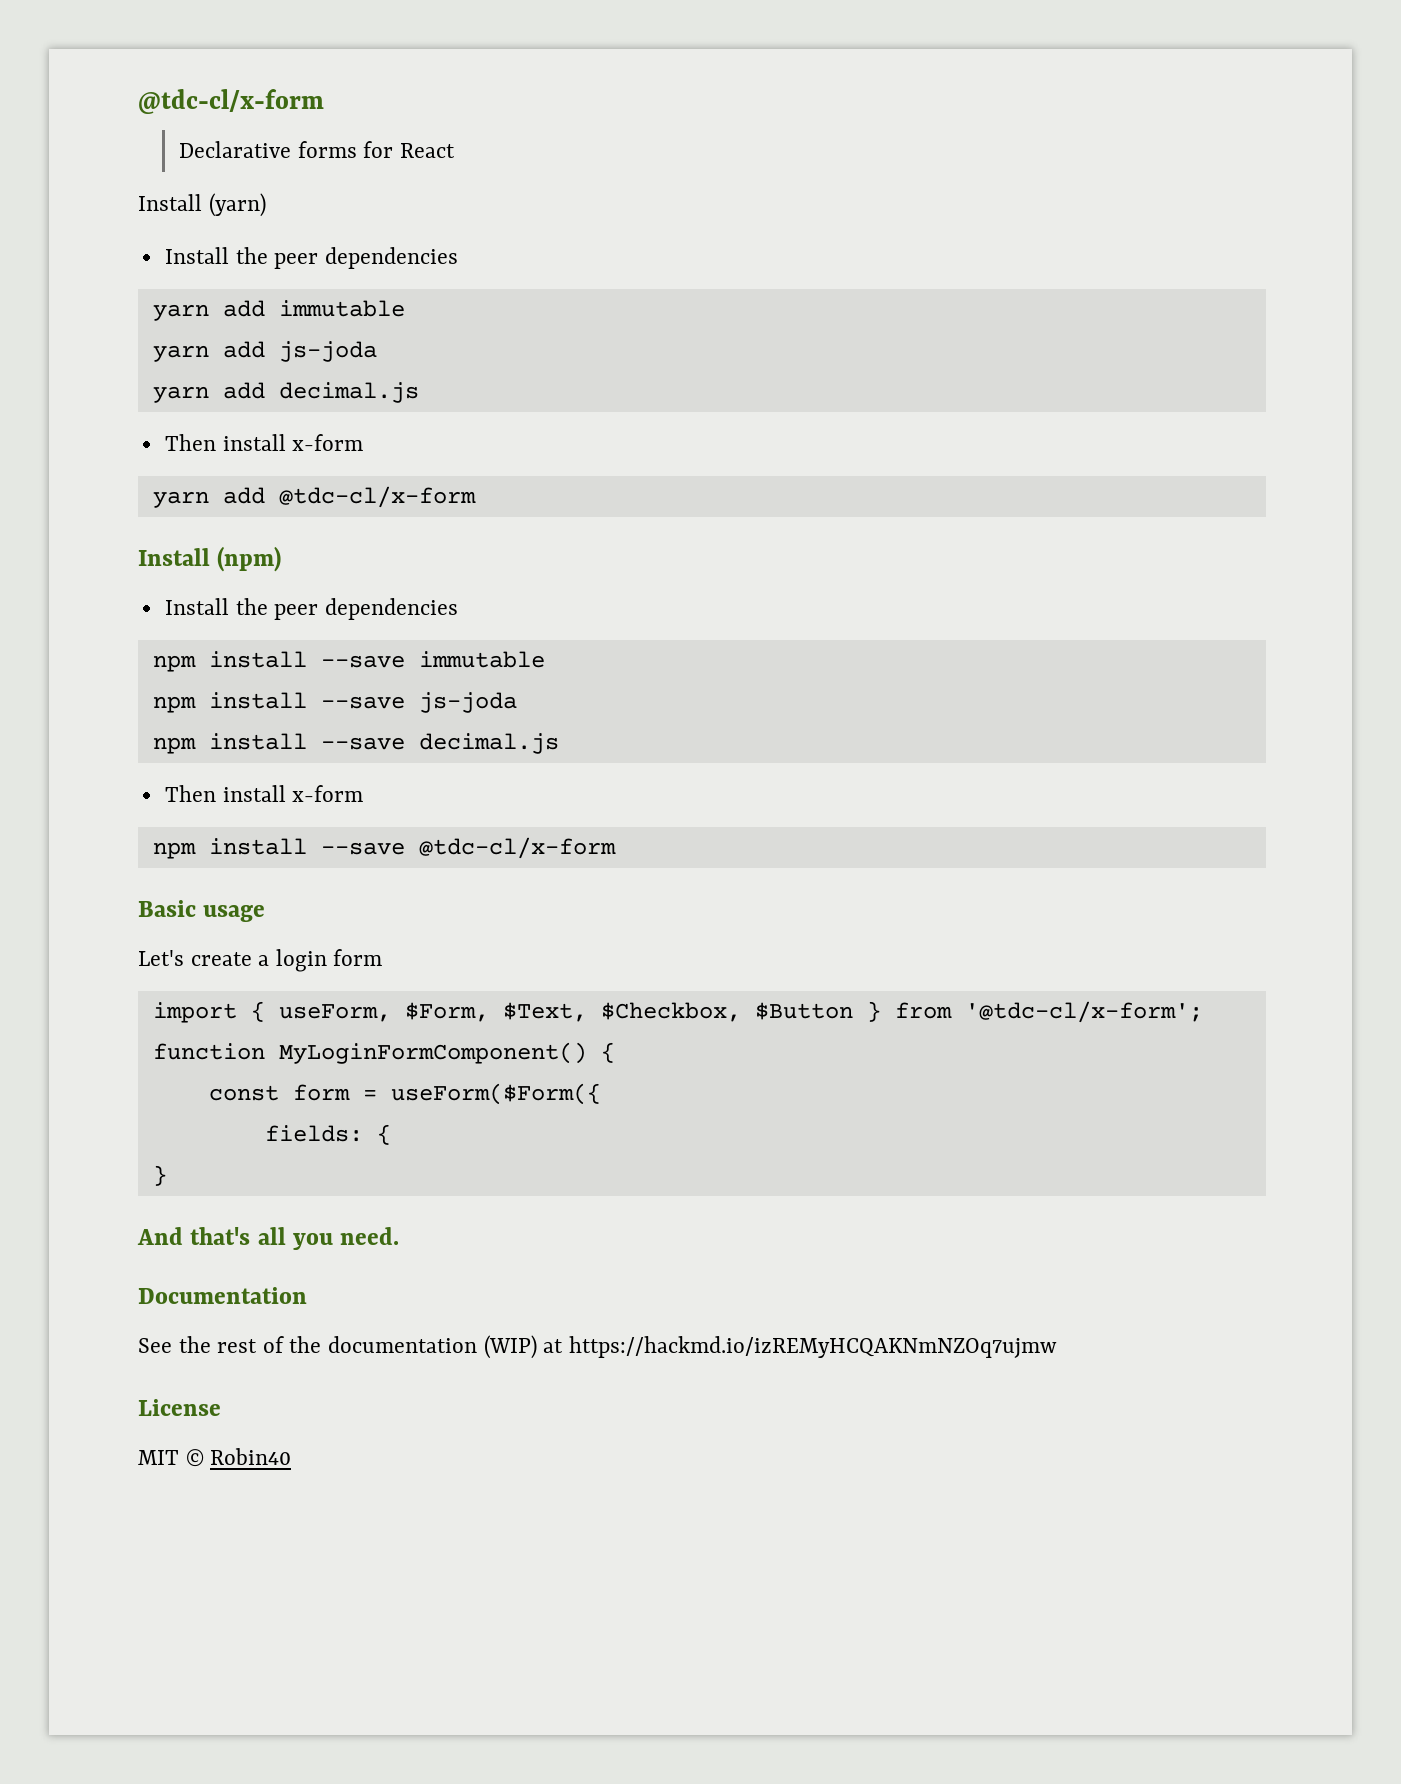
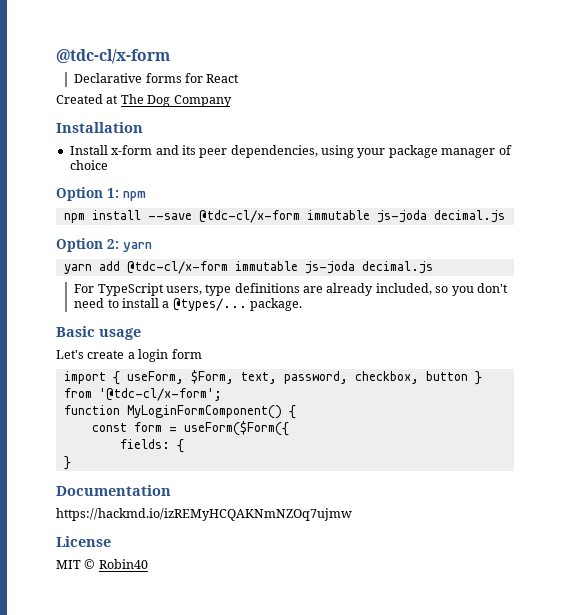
[138,193,266,217] [164,247,458,269] [152,300,405,321] [152,341,377,362] [152,382,419,403] [164,434,364,451] [152,486,476,508] [138,546,282,572] [164,598,458,620] [152,651,545,672] [152,692,517,713] [152,733,559,754] [164,785,364,802] [152,837,616,859] Install (yarn) // Install the peer dependencies // yarn add immutable // yarn add js-joda // yarn add decimal.js // Then install x-form // yarn add @tdc-cl/x-form // Install (npm) // Install the peer dependencies // npm install --save immutable // npm install --save js-joda // npm install --save decimal.js // Then install x-form // npm install --save @tdc-cl/x-form -> [56,94,232,107] [56,122,143,133] [69,145,512,158] [69,160,108,170] [56,187,146,201] [63,210,505,223] [56,238,152,252] [63,261,433,274] [74,283,508,296] [74,298,303,311] Created at The Dog Company // Installation // Install x-form and its peer dependencies, using your package manager of choice // Option 1: npm // npm install --save @tdc-cl/x-form immutable js-joda decimal.js // Option 2: yarn // yarn add @tdc-cl/x-form immutable js-joda decimal.js // For TypeScript users, type definitions are already included, so you don't need to install a @types/... package.
[502,1002,853,1022] $Text, $Checkbox, $Button -> [240,371,468,384] text, password, checkbox, button
[137,1227,400,1250] [138,1287,307,1304] [138,1335,564,1359] And that's all you need. // Documentation // See the rest of the documentation (WIP) at -> [56,485,171,496] Documentation //

